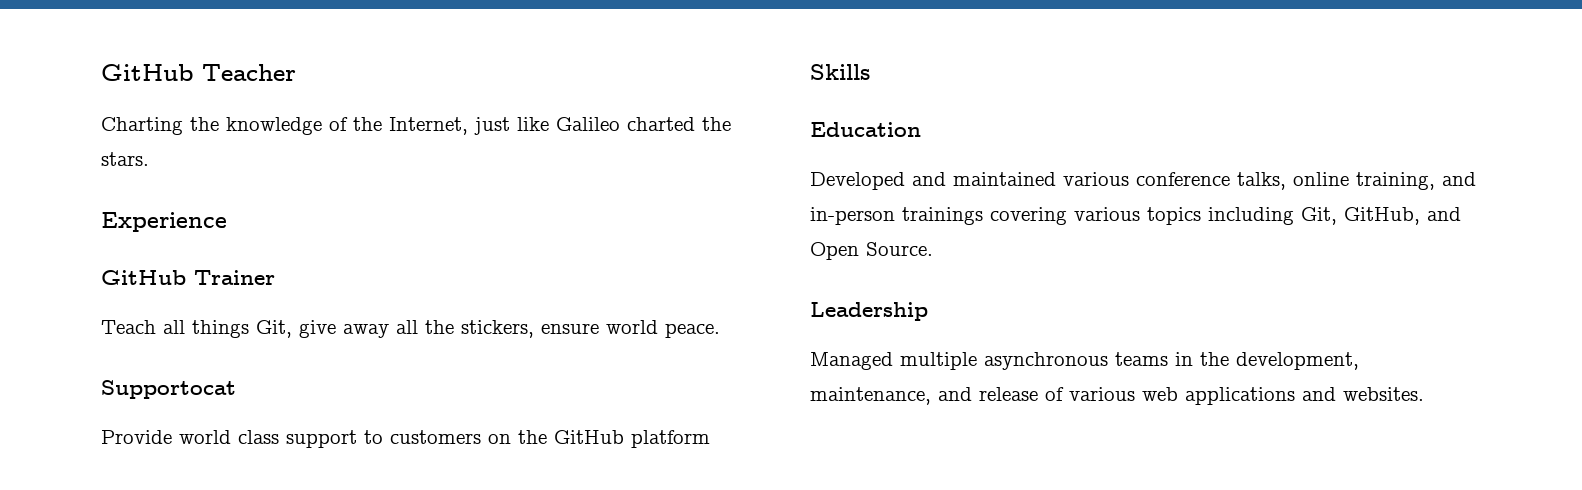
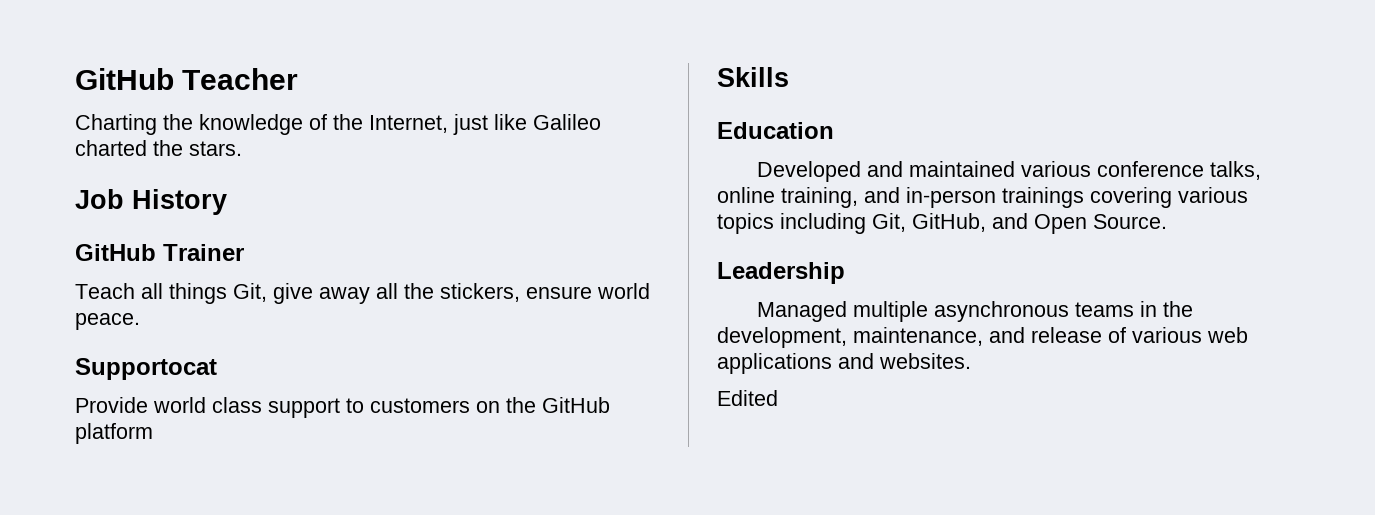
[101,212,227,232] Experience -> [75,189,227,215] Job History
(1424, 394) none -> [717,390,778,406] // Edited

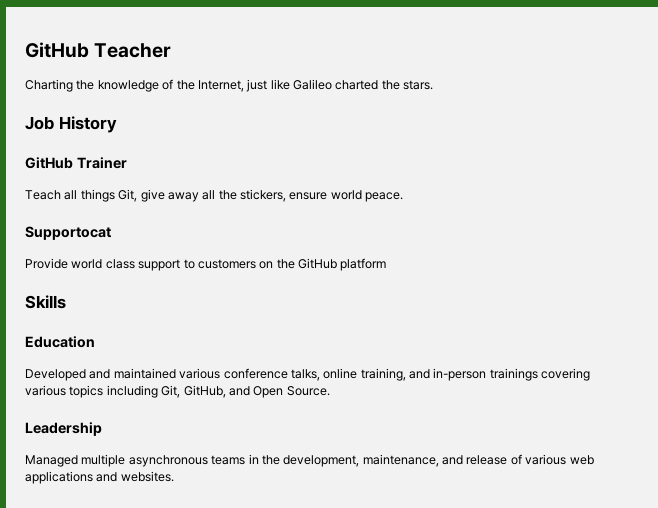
[717,390,778,406] // Edited -> (174, 476) none

